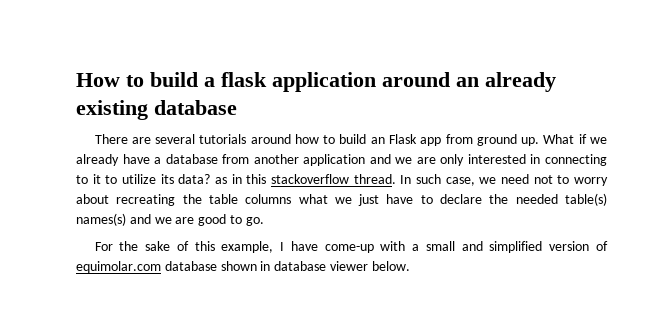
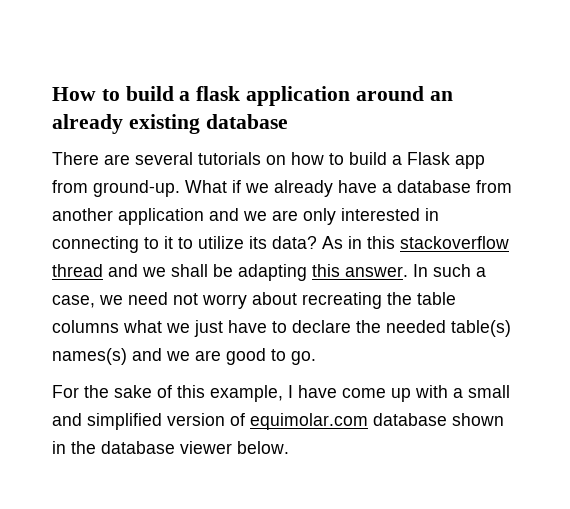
[250,134,291,144] around -> [266,155,286,165] on
[370,137,385,144] an -> [392,155,402,165] a
[476,134,540,146] ground up. -> [93,180,180,197] ground-up.
[215,177,227,184] as -> [322,236,343,249] As
[353,174,396,184] thread. -> [52,264,408,281] thread and we shall be adapting this answer.
(442, 179) none -> [476,267,486,277] a
[557,175,570,184] to -> (198, 299) none
[324,244,374,253] come-up -> [342,388,411,402] come up
(271, 266) none -> [71,441,96,454] the

